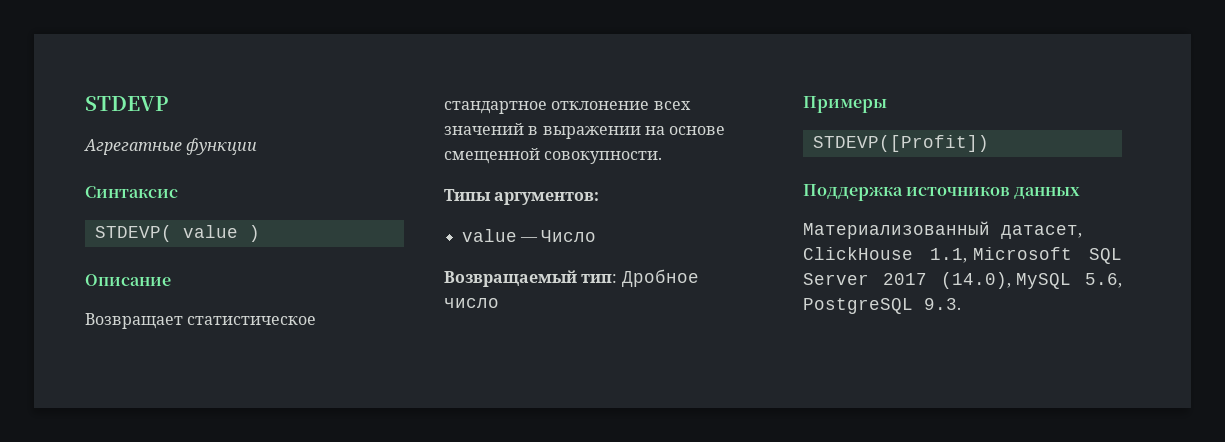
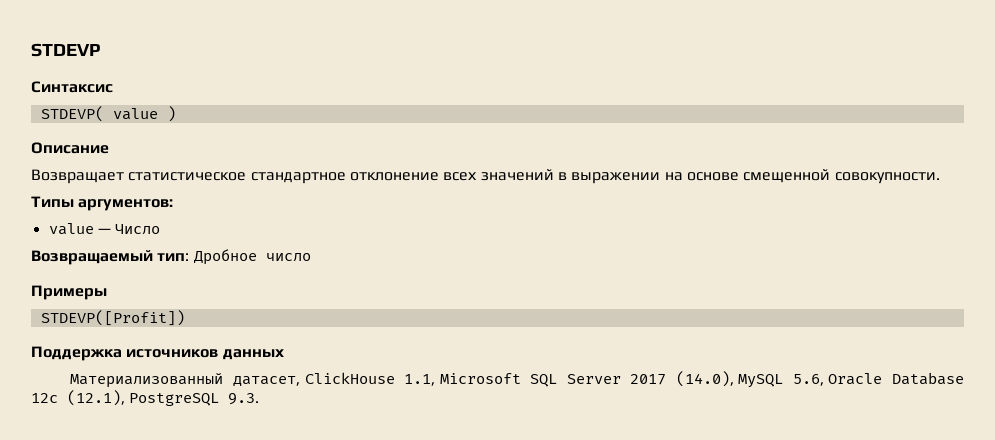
[84,138,258,155] // Агрегатные функции -> (101, 50) none
(1122, 280) none -> [828,372,965,385] [31,390,125,406] Oracle Database 12c (12.1),

